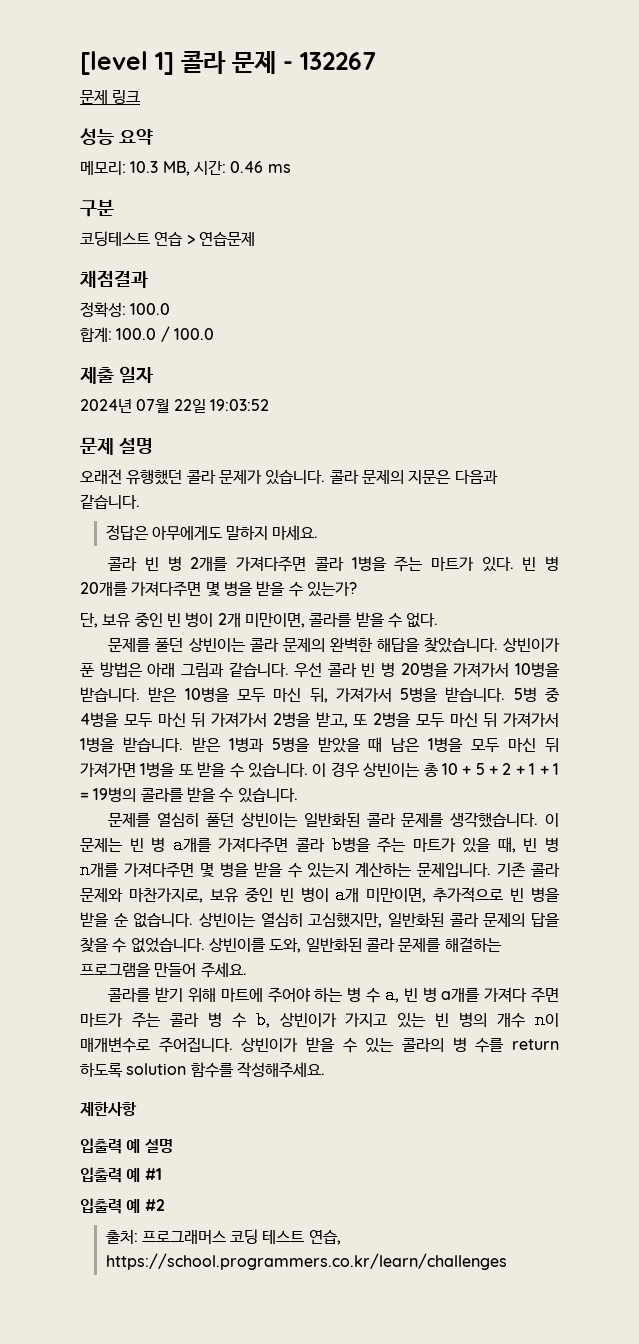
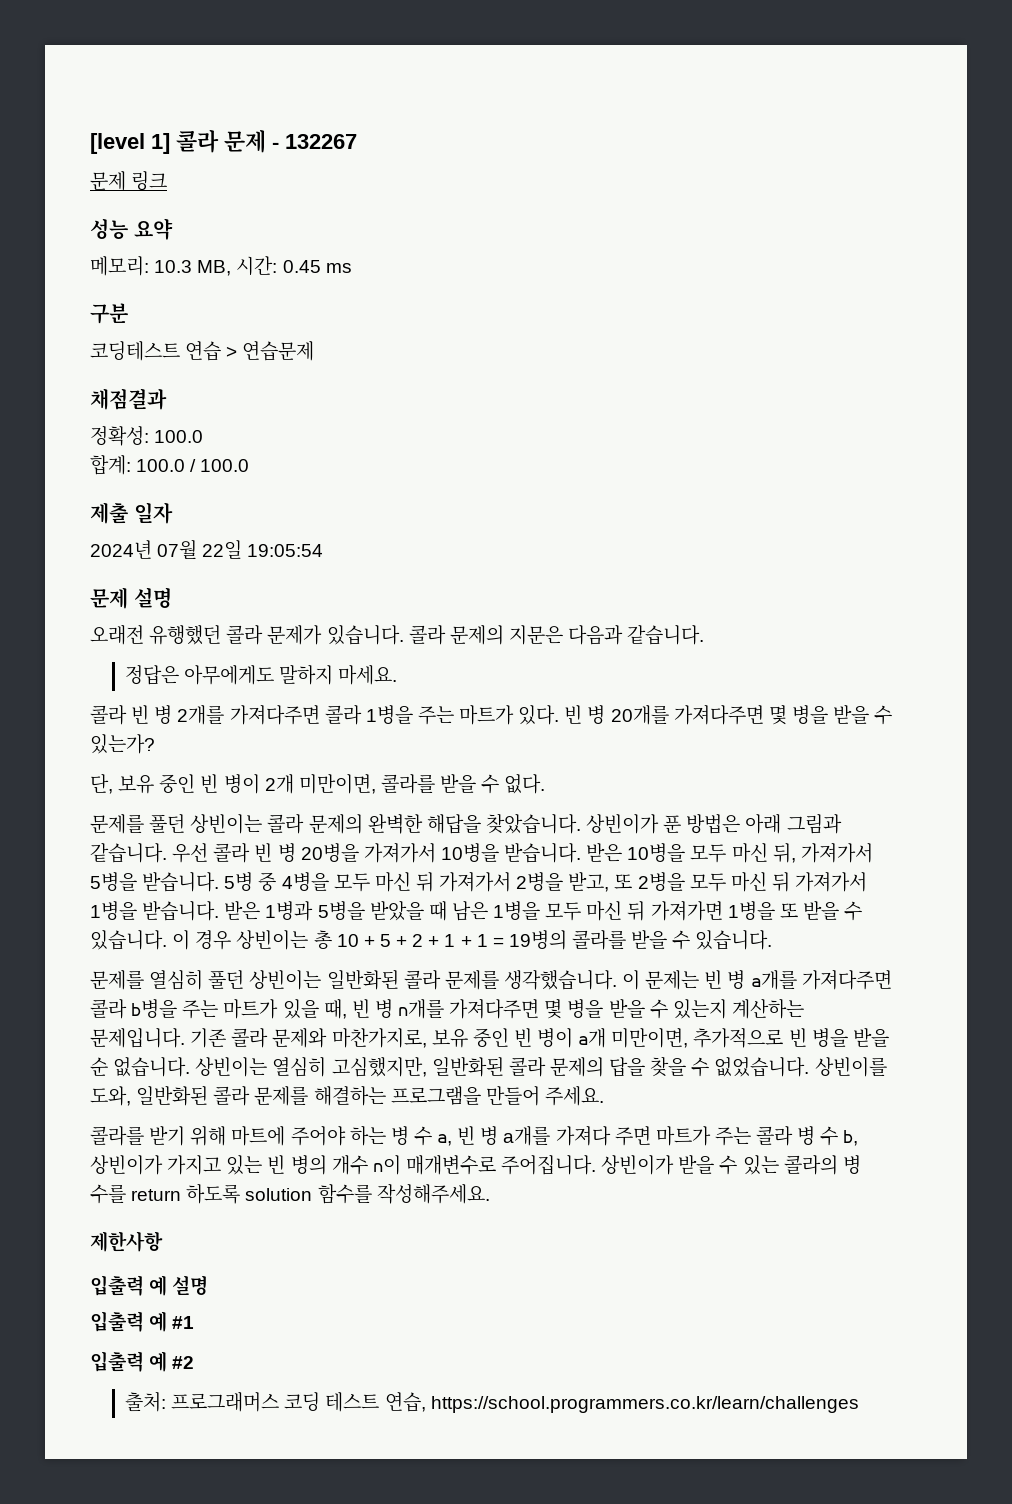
[230,161,264,173] 0.46 -> [282,260,321,273] 0.45
[209,399,269,411] 19:03:52 -> [247,544,324,557] 19:05:54

